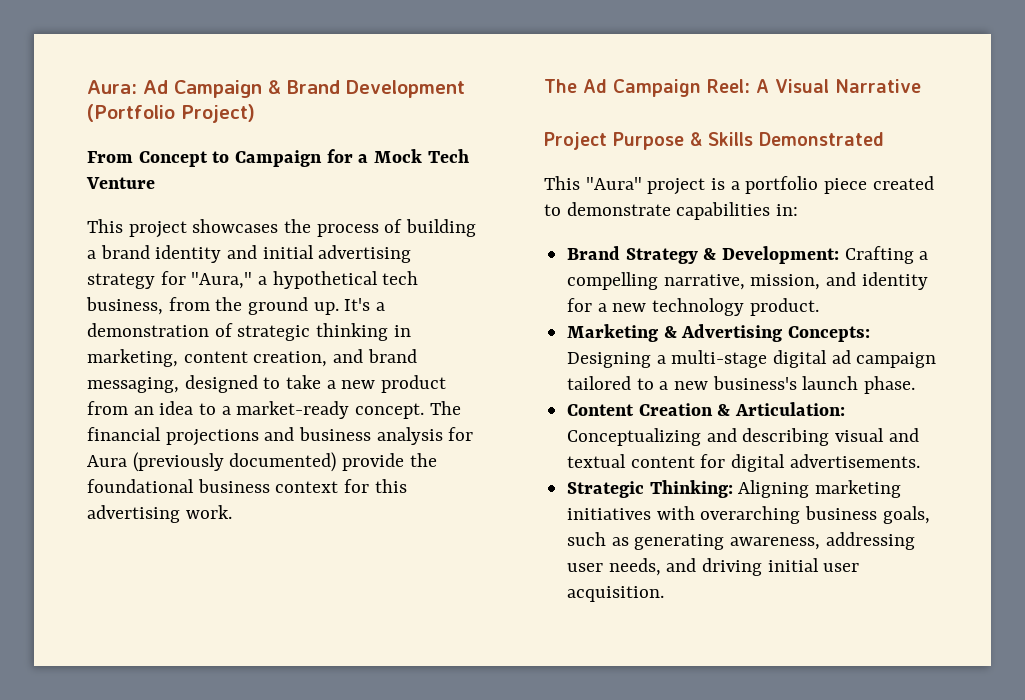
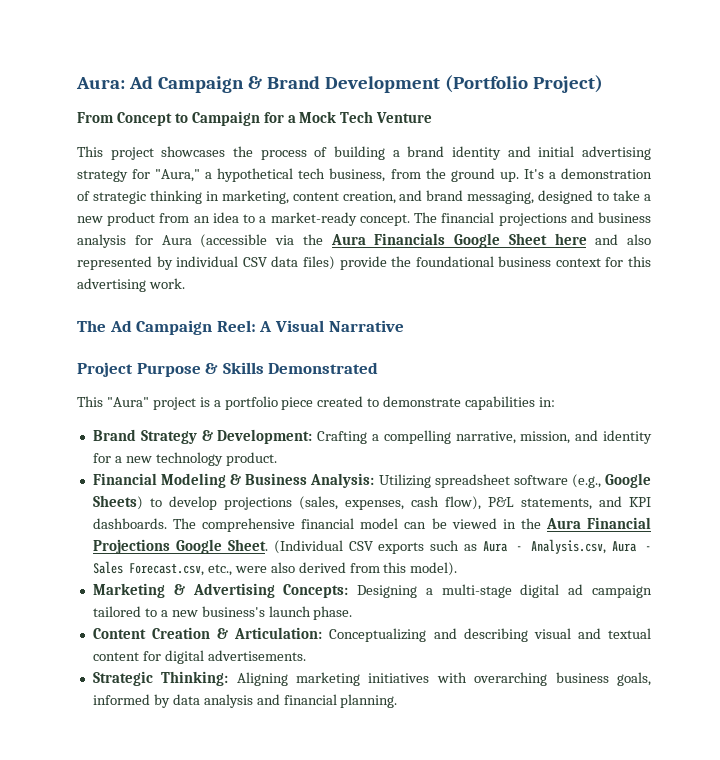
[132,452,337,472] (previously documented) -> [200,233,651,248] [77,256,335,270] (accessible via the Aura Financials Google Sheet here and also represented by individual CSV data files)
(819, 307) none -> [92,473,652,488] [92,495,651,510] [92,517,651,532] [92,539,652,554] [92,561,458,576] // Financial Modeling & Business Analysis: Utilizing spreadsheet software (e.g., Google Sheets) to develop projections (sales, expenses, cash flow), P&L statements, and KPI dashboards. The comprehensive financial model can be viewed in the Aura Financial Projections Google Sheet. (Individual CSV exports such as Aura - Analysis.csv, Aura - Sales Forecast.csv, etc., were also derived from this model).
[567,532,915,550] [567,558,860,576] [567,586,665,602] such as generating awareness, addressing user needs, and driving initial user acquisition. -> [92,694,398,708] informed by data analysis and financial planning.

